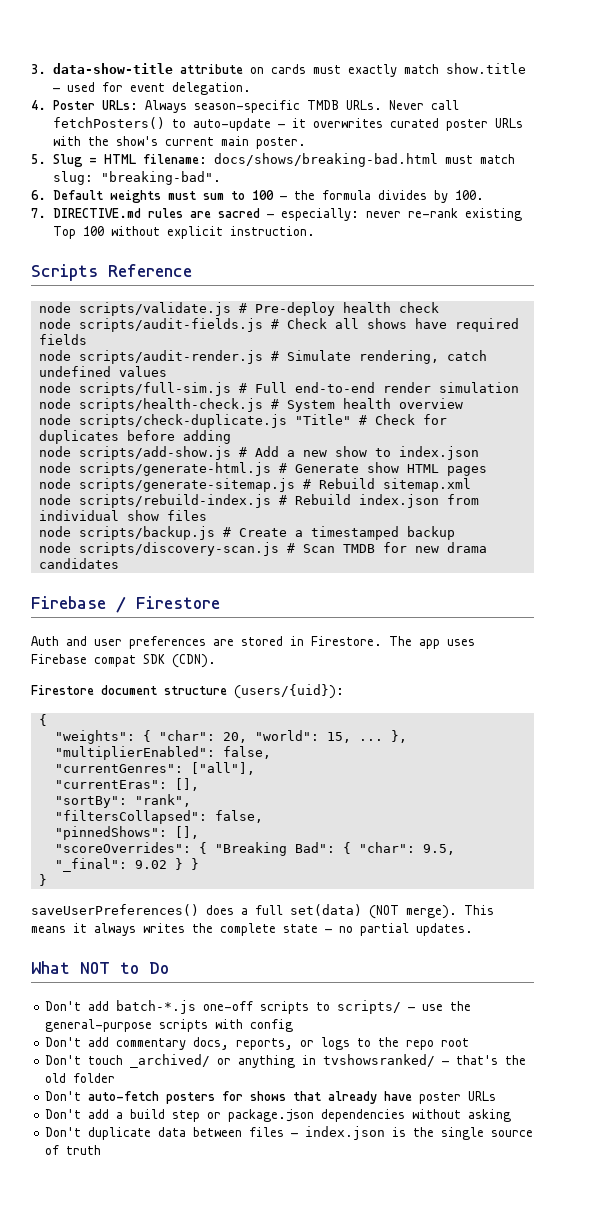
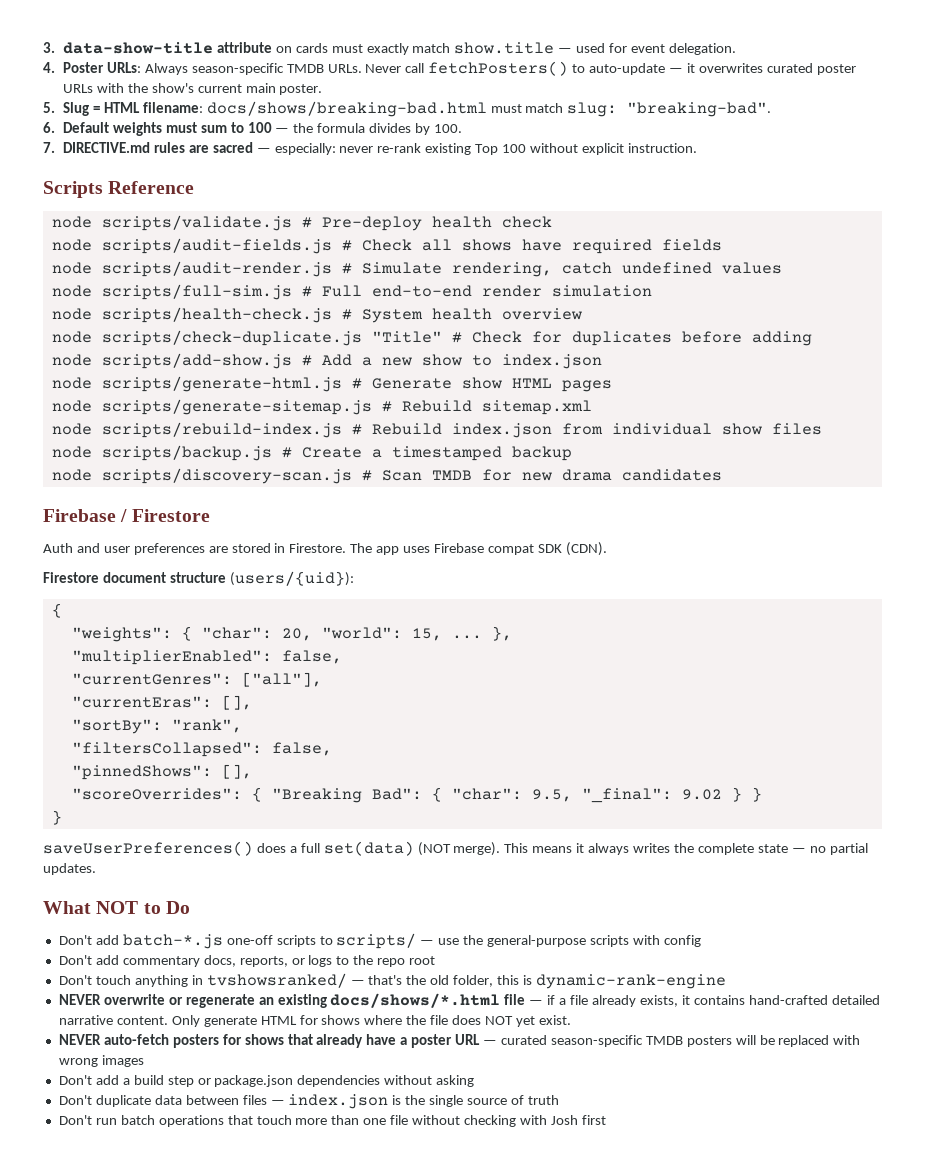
[130,1054,232,1068] _archived/ or -> (131, 980) none
[73,1073,116,1083] [45,1091,82,1101] folder // Don't -> [453,974,726,989] [58,993,880,1008] [58,1015,571,1027] [58,1034,101,1045] folder, this is dynamic-rank-engine // NEVER overwrite or regenerate an existing docs/shows/*.html file — if a file already exists, it contains hand-crafted detailed narrative content. Only generate HTML for shows where the file does NOT yet exist. // NEVER
[419,1091,497,1104] poster URLs -> [400,1034,861,1048] [58,1055,144,1067] a poster URL — curated season-specific TMDB posters will be replaced with wrong images
(102, 1150) none -> [58,1115,606,1127] // Don't run batch operations that touch more than one file without checking with Josh first

